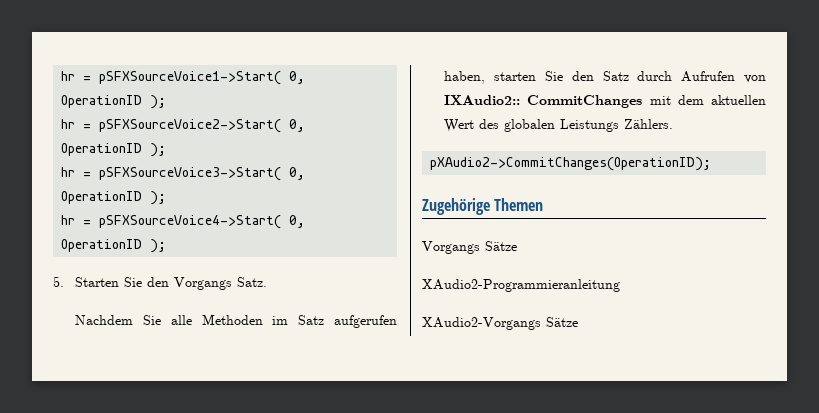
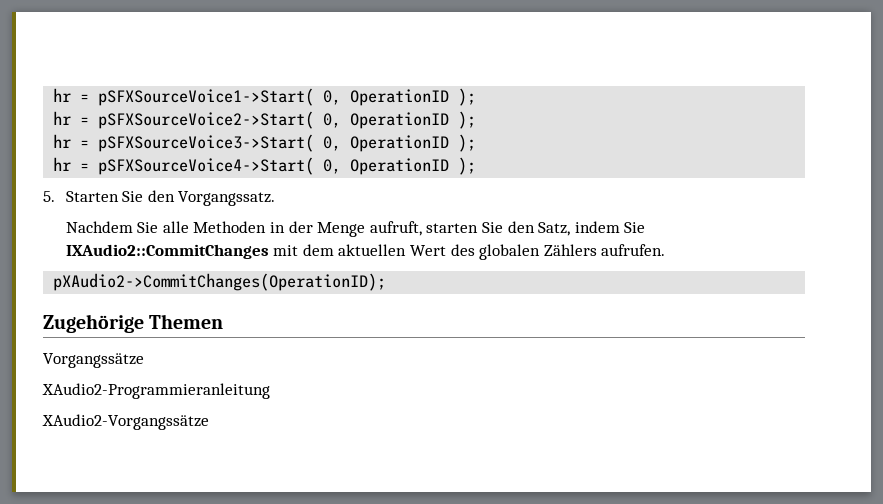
[174,277,268,290] Vorgangs Satz. -> [178,191,276,206] Vorgangssatz.
[272,315,397,328] [444,71,766,84] [444,95,643,108] im Satz aufgerufen haben, starten Sie den Satz durch Aufrufen von IXAudio2:: CommitChanges -> [270,221,646,237] [65,244,269,259] in der Menge aufruft, starten Sie den Satz, indem Sie IXAudio2::CommitChanges
[560,119,674,132] Leistungs Zählers. -> [543,244,666,256] Zählers aufrufen.
[422,241,517,254] Vorgangs Sätze -> [43,353,144,368] Vorgangssätze
[422,317,578,330] XAudio2-Vorgangs Sätze -> [42,414,209,430] XAudio2-Vorgangssätze

